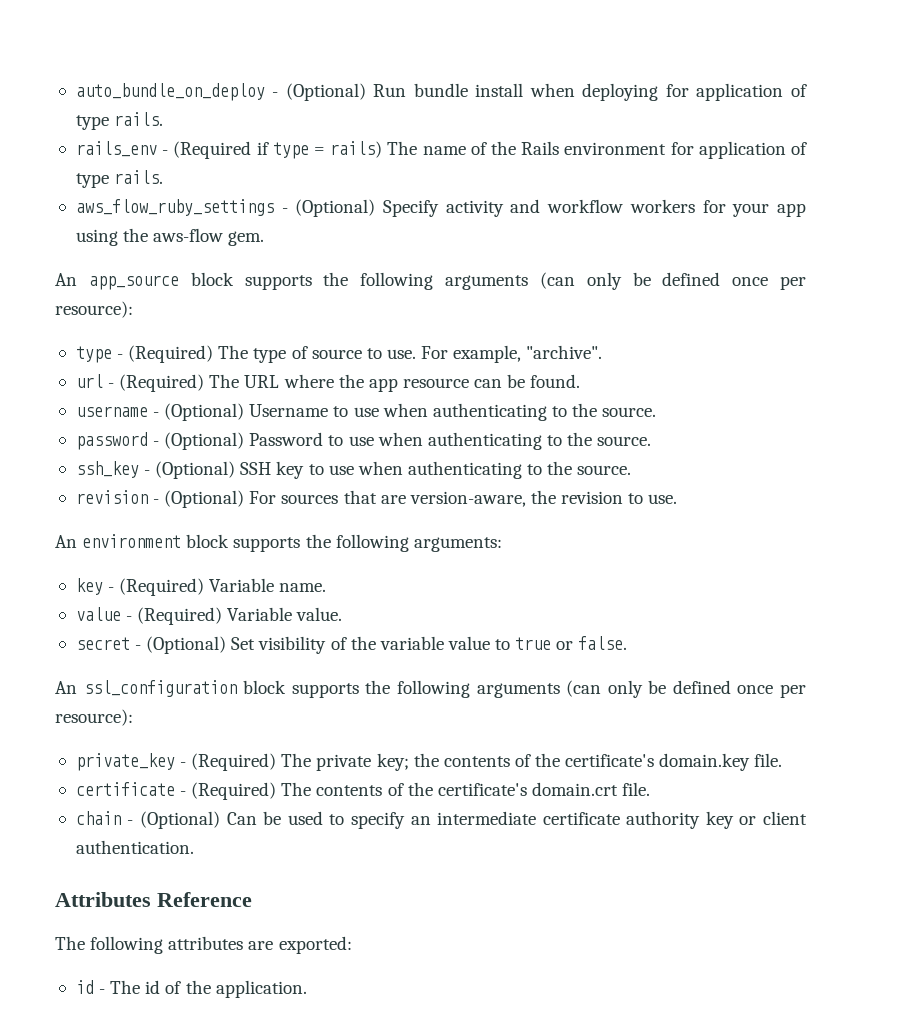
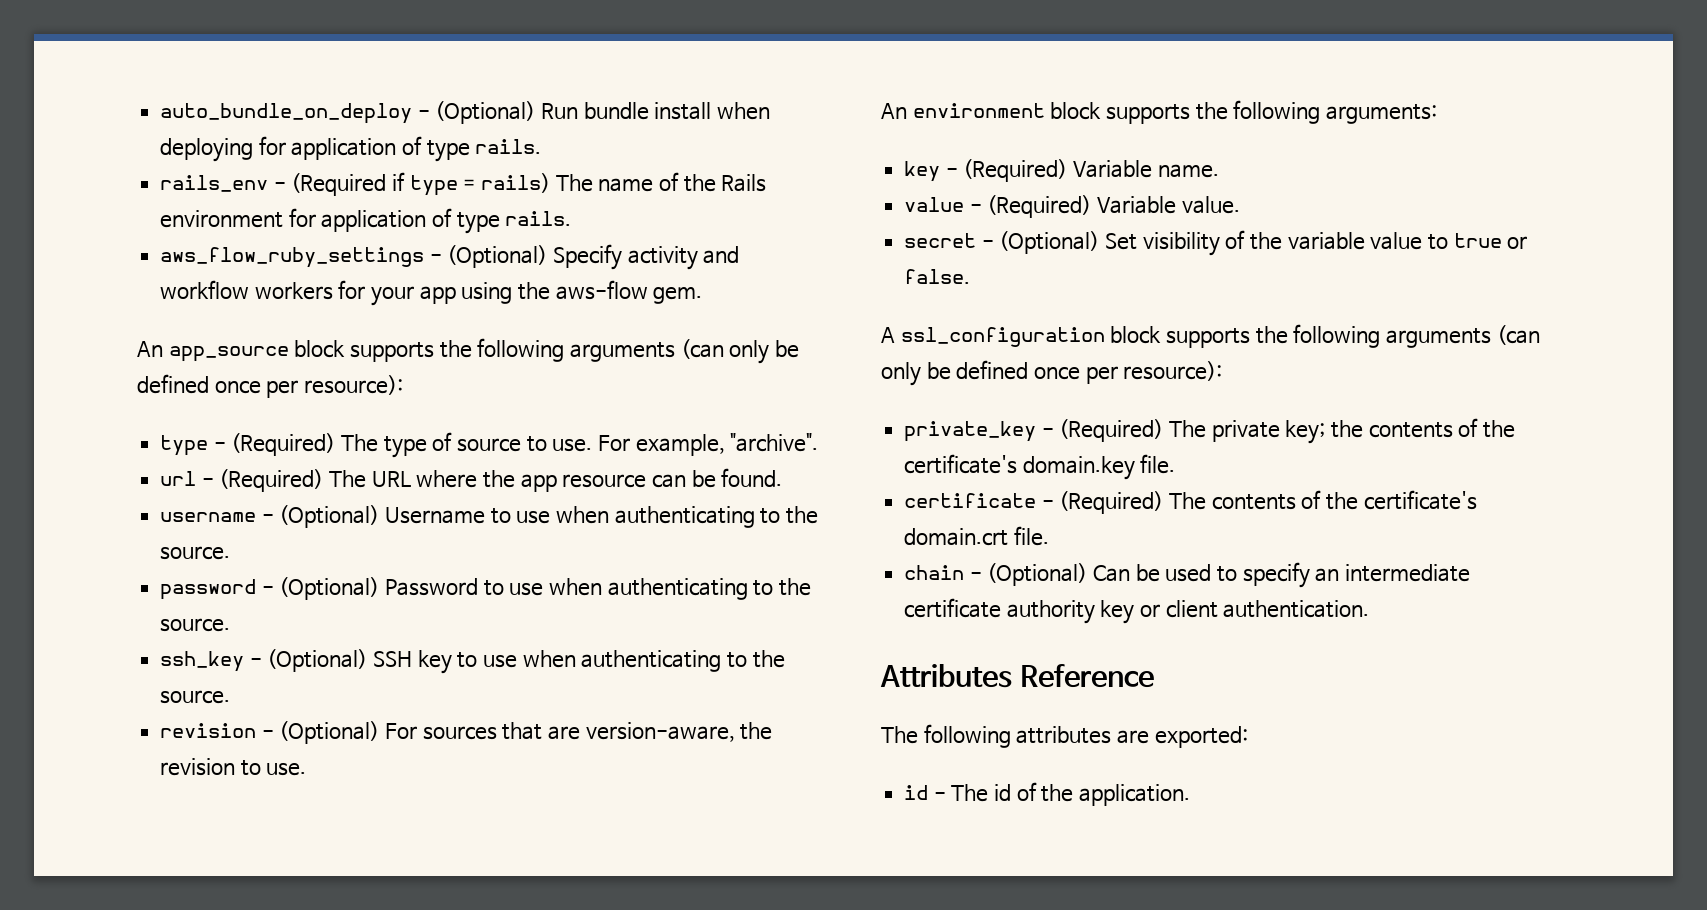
[55,681,77,694] An -> [881,327,895,343] A

